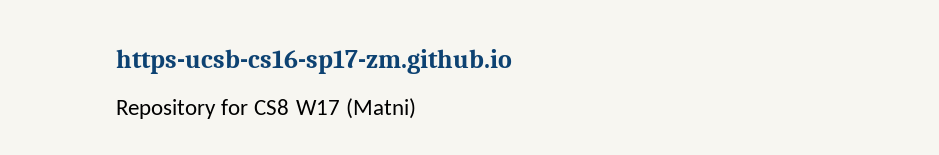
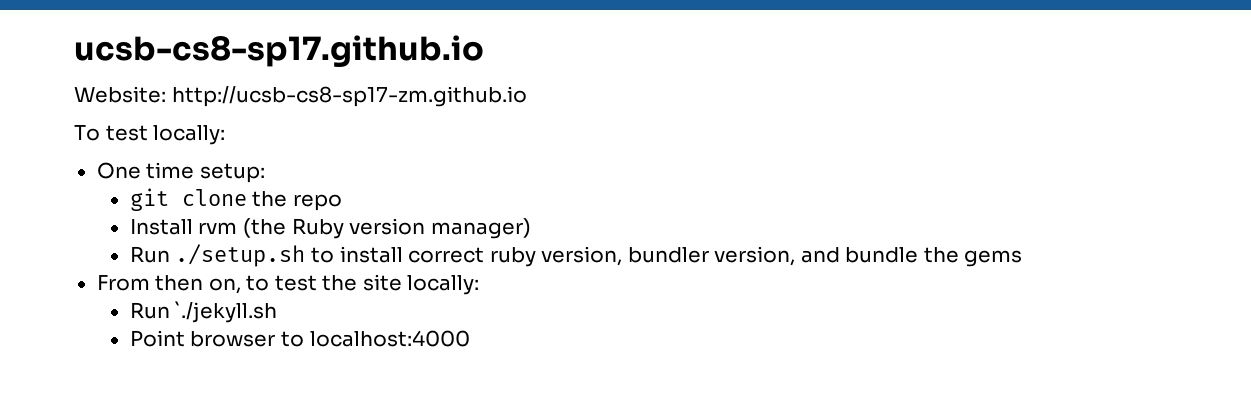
[116,49,512,74] [116,98,416,119] https-ucsb-cs16-sp17-zm.github.io // Repository for CS8 W17 (Matni) -> [74,35,484,67] [74,86,527,107] [74,125,226,145] [96,162,265,183] [129,188,343,211] [129,218,531,239] [129,244,1023,267] [96,274,480,295] [129,301,278,323] [129,330,470,347] ucsb-cs8-sp17.github.io // Website: http://ucsb-cs8-sp17-zm.github.io // To test locally: // One time setup: // git clone the repo // Install rvm (the Ruby version manager) // Run ./setup.sh to install correct ruby version, bundler version, and bundle the gems // From then on, to test the site locally: // Run `./jekyll.sh // Point browser to localhost:4000

